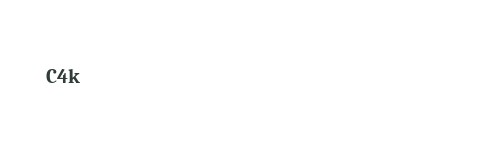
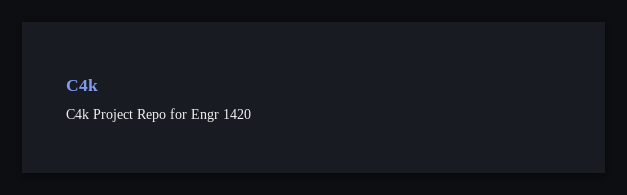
[46,68,80,83] C4k -> [66,79,98,91] [66,108,251,122] C4k // C4k Project Repo for Engr 1420

